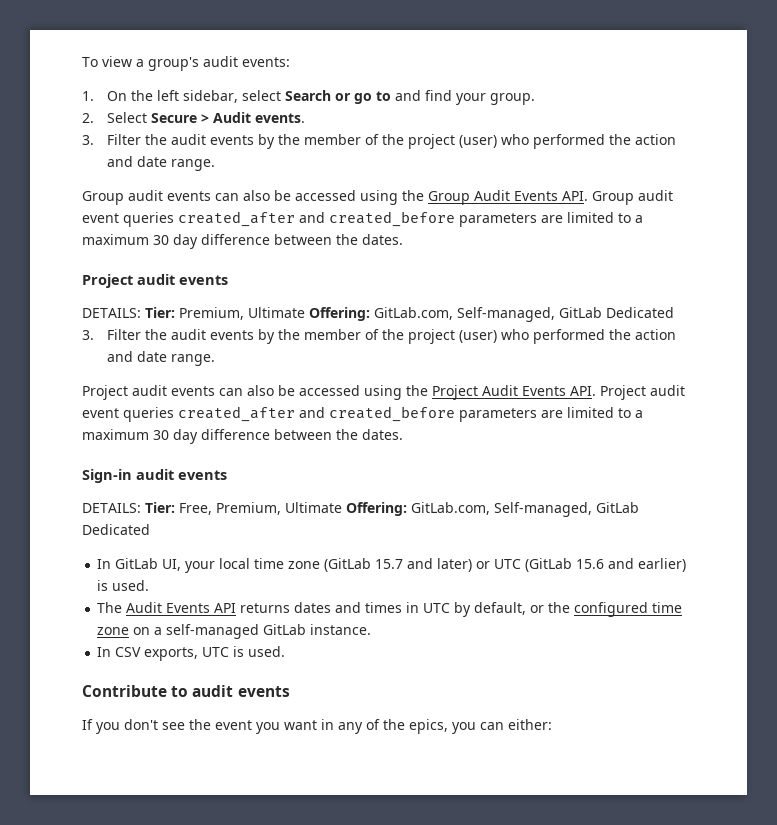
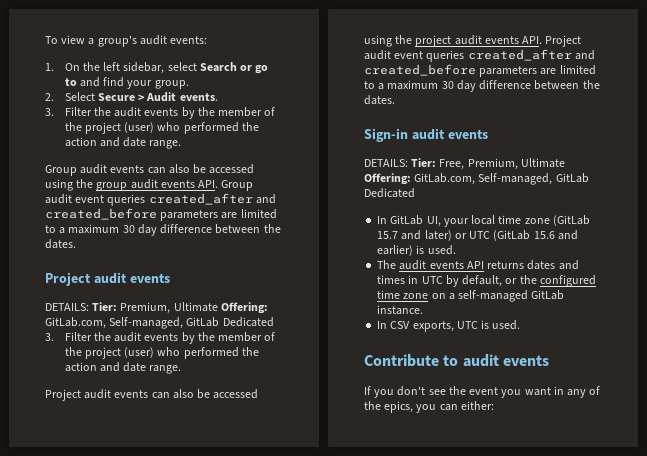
[428,190,558,205] Group Audit Events -> [96,179,195,191] group audit events
[432,385,566,400] Project Audit Events -> [415,35,519,47] project audit events
[126,602,211,613] Audit Events -> [399,260,464,270] audit events

